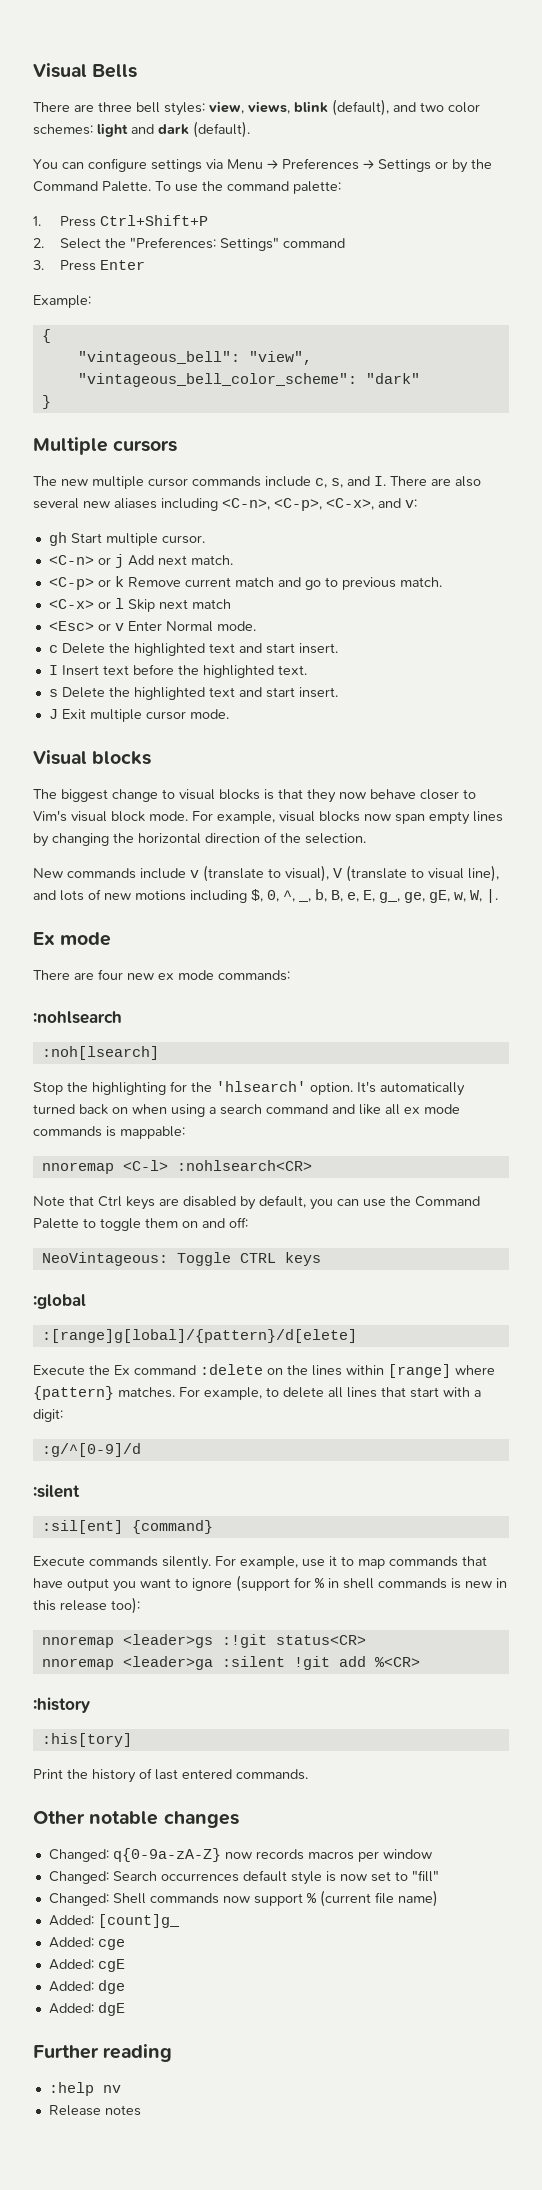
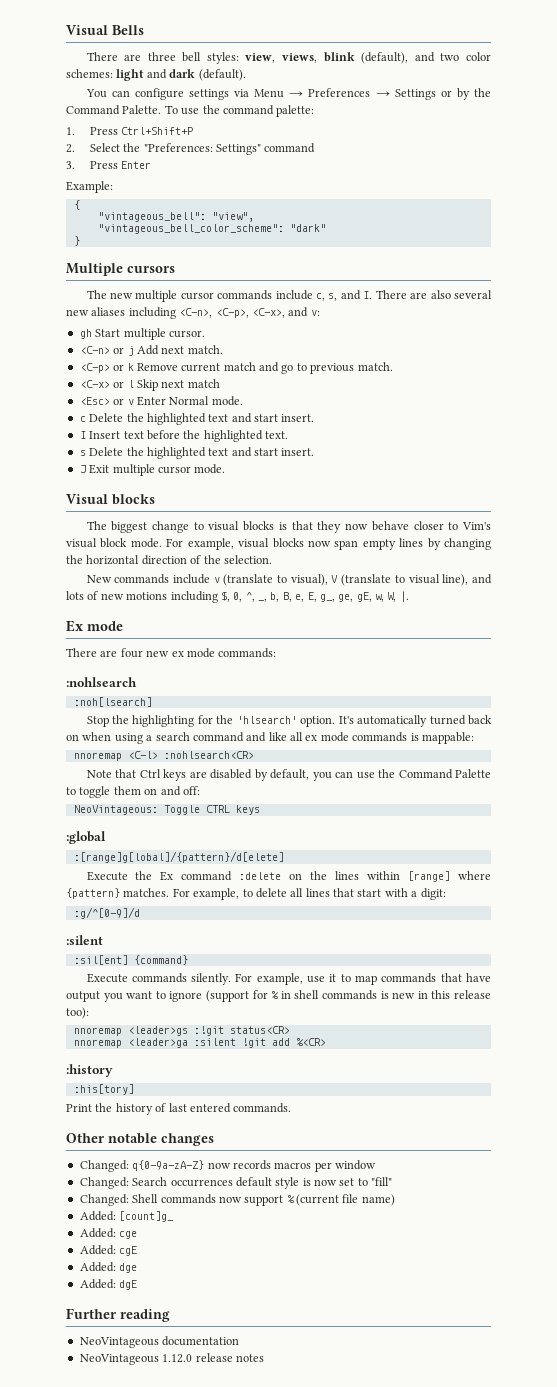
[48,2082,121,2096] [48,2105,101,2116] :help nv // Release -> [79,1336,240,1348] [79,1353,233,1365] NeoVintageous documentation // NeoVintageous 1.12.0 release

